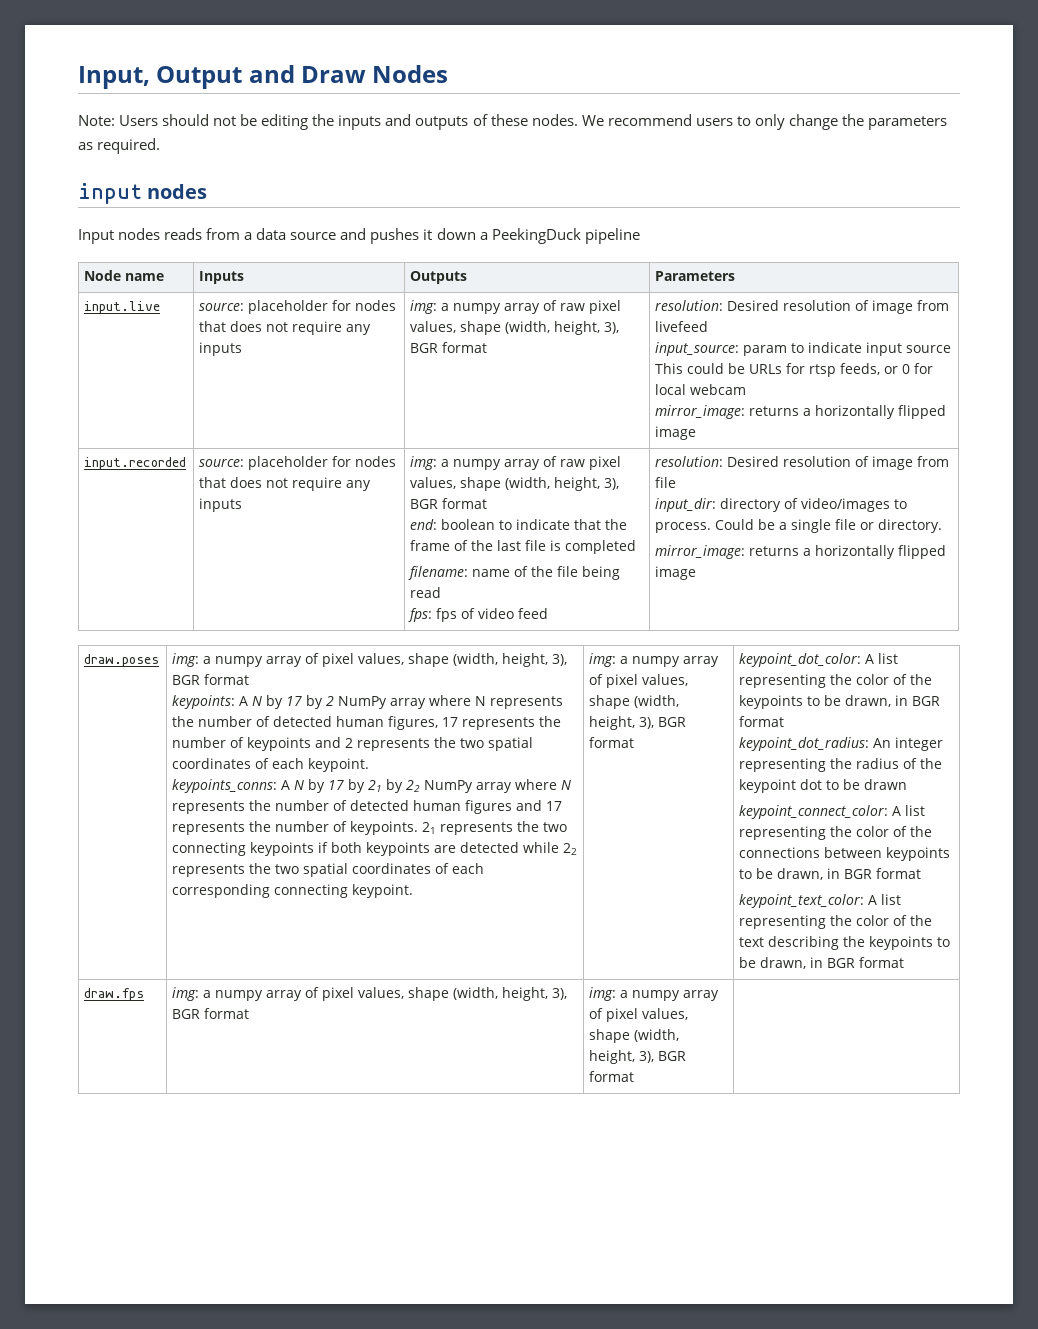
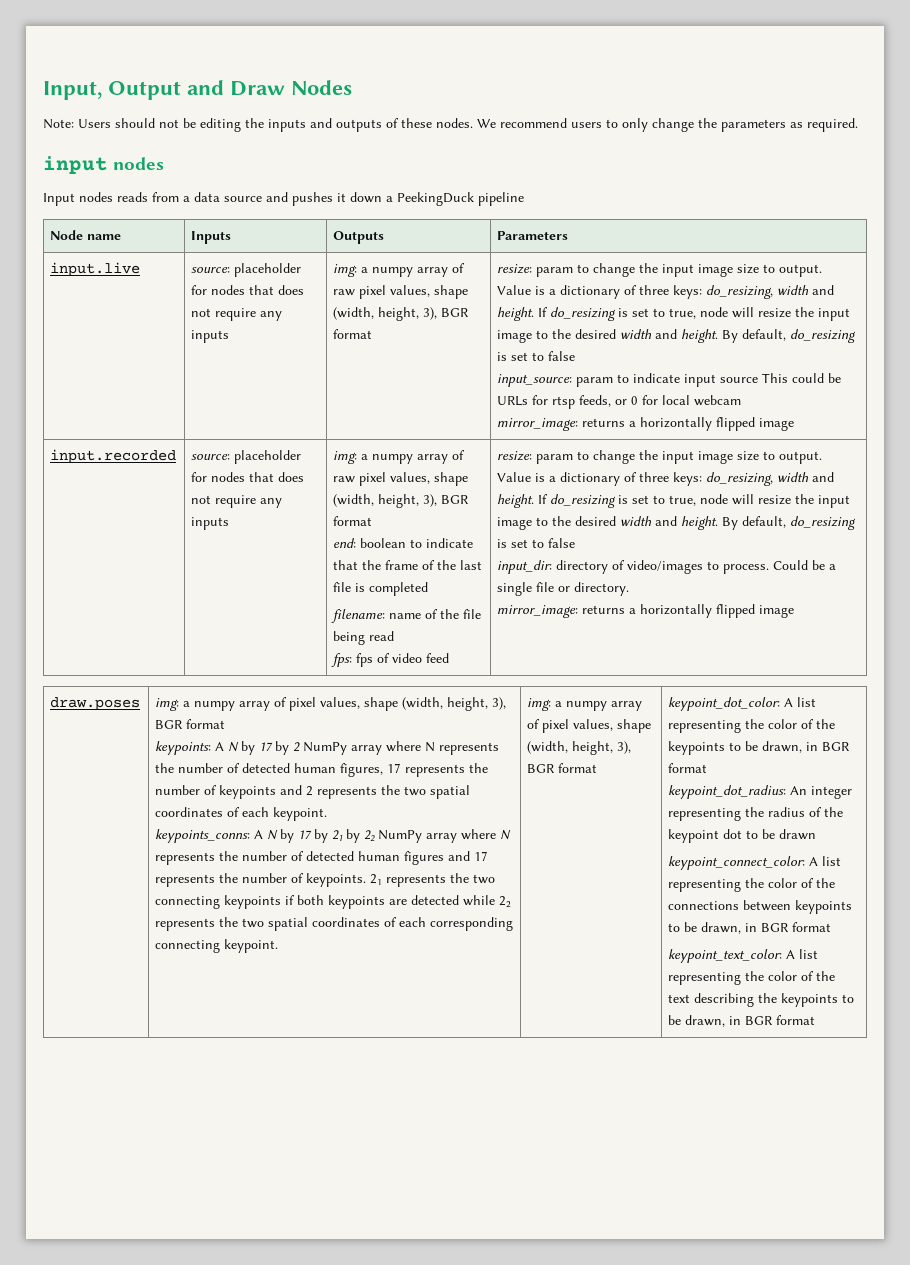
[655,300,950,314] [655,321,709,332] resolution: Desired resolution of image from livefeed -> [497,263,823,277] [497,285,835,299] [497,307,851,321] [497,329,857,343] [497,351,576,361] resize: param to change the input image size to output. Value is a dictionary of three keys: do_resizing, width and height. If do_resizing is set to true, node will resize the input image to the desired width and height. By default, do_resizing is set to false
[655,456,950,470] [655,477,677,488] resolution: Desired resolution of image from file -> [497,450,823,464] [497,472,835,486] [497,494,851,508] [497,516,857,530] [497,538,576,548] resize: param to change the input image size to output. Value is a dictionary of three keys: do_resizing, width and height. If do_resizing is set to true, node will resize the input image to the desired width and height. By default, do_resizing is set to false
[84,988,145,1001] [172,987,568,1001] [172,1008,250,1019] [589,987,720,1001] [589,1008,689,1022] [589,1029,680,1043] [589,1050,687,1064] [589,1071,635,1082] // draw.fps | img: a numpy array of pixel values, shape (width, height, 3), BGR format | img: a numpy array of pixel values, shape (width, height, 3), BGR format | -> (816, 1020) none

